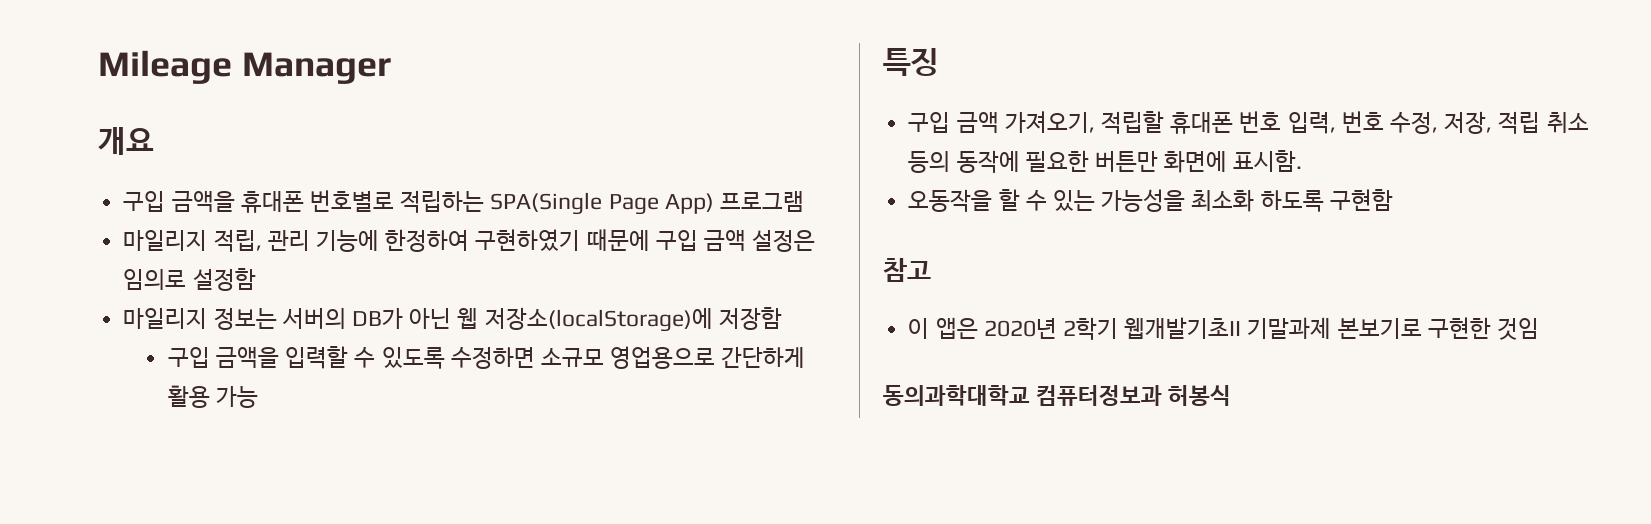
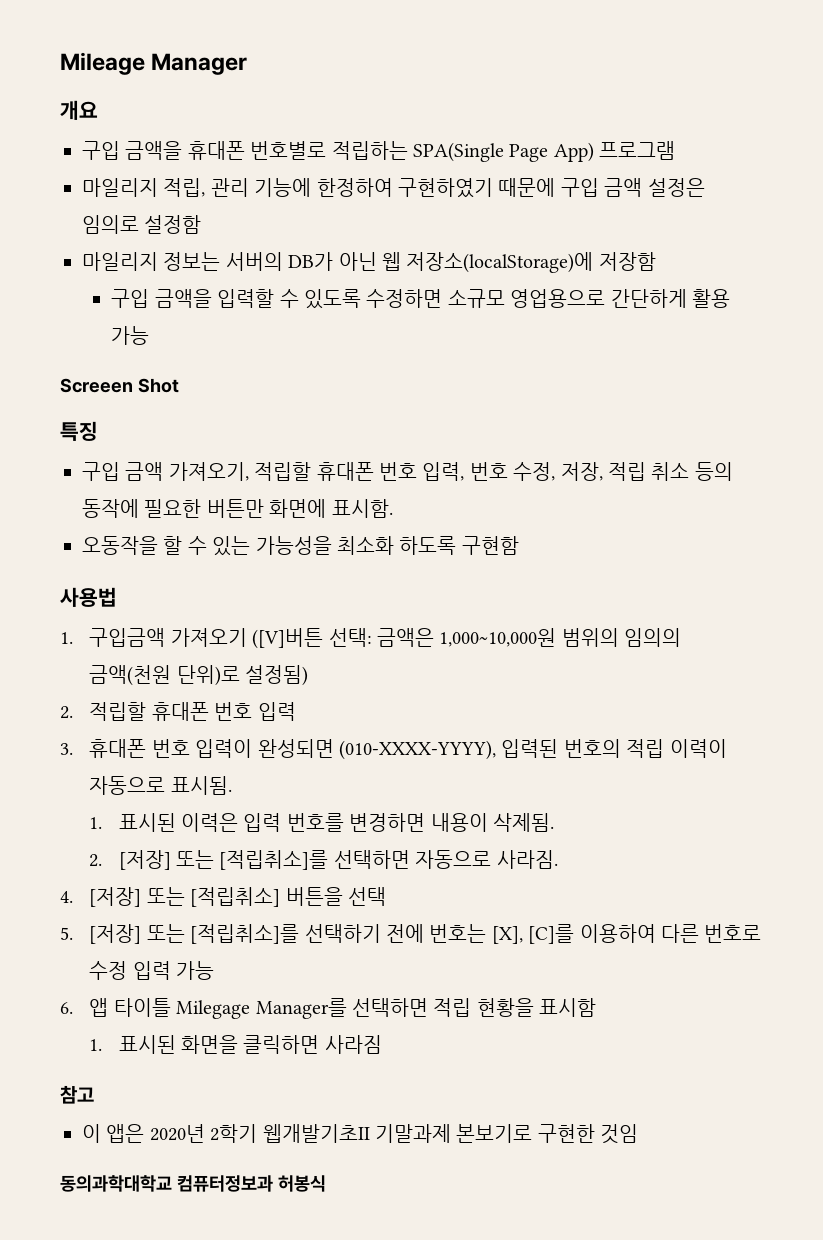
(258, 397) none -> [60,378,179,393] // Screeen Shot
(1393, 200) none -> [60,587,117,607] [60,628,682,649] [89,665,309,686] [60,702,296,721] [60,739,727,760] [89,776,232,795] [89,813,555,832] [89,850,558,870] [60,887,386,907] [60,924,762,944] [89,961,215,980] [60,998,597,1019] [89,1035,382,1054] // 사용법 // 1. 구입금액 가져오기 ([V]버튼 선택: 금액은 1,000~10,000원 범위의 임의의 금액(천원 단위)로 설정됨) // 2. 적립할 휴대폰 번호 입력 // 3. 휴대폰 번호 입력이 완성되면 (010-XXXX-YYYY), 입력된 번호의 적립 이력이 자동으로 표시됨. // 1. 표시된 이력은 입력 번호를 변경하면 내용이 삭제됨. // 2. [저장] 또는 [적립취소]를 선택하면 자동으로 사라짐. // 4. [저장] 또는 [적립취소] 버튼을 선택 // 5. [저장] 또는 [적립취소]를 선택하기 전에 번호는 [X], [C]를 이용하여 다른 번호로 수정 입력 가능 // 6. 앱 타이틀 Milegage Manager를 선택하면 적립 현황을 표시함 // 1. 표시된 화면을 클릭하면 사라짐

